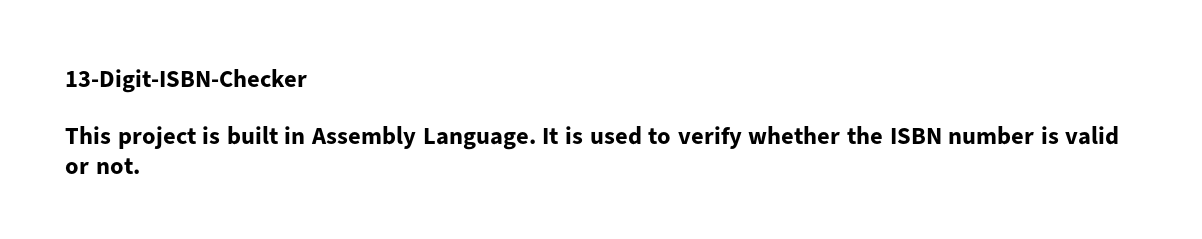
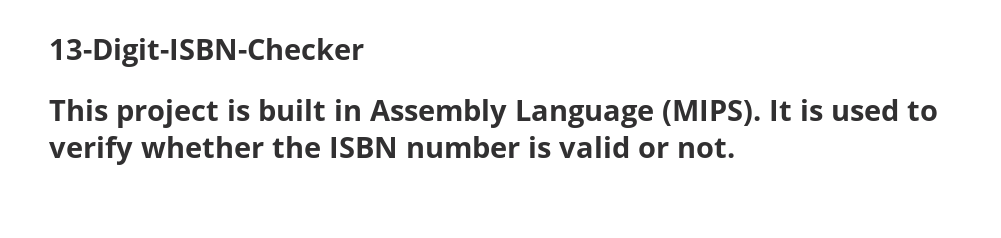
[422,128,536,150] Language. -> [514,100,761,128] Language (MIPS).

